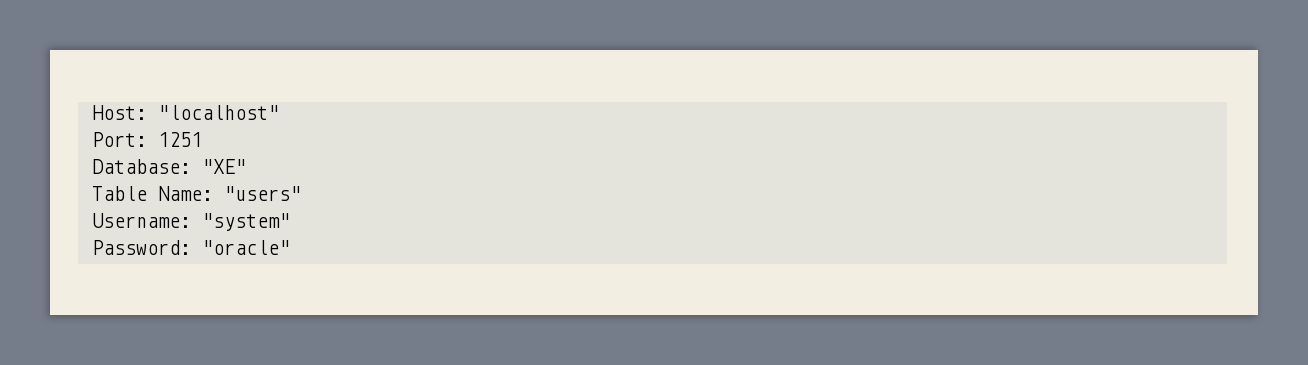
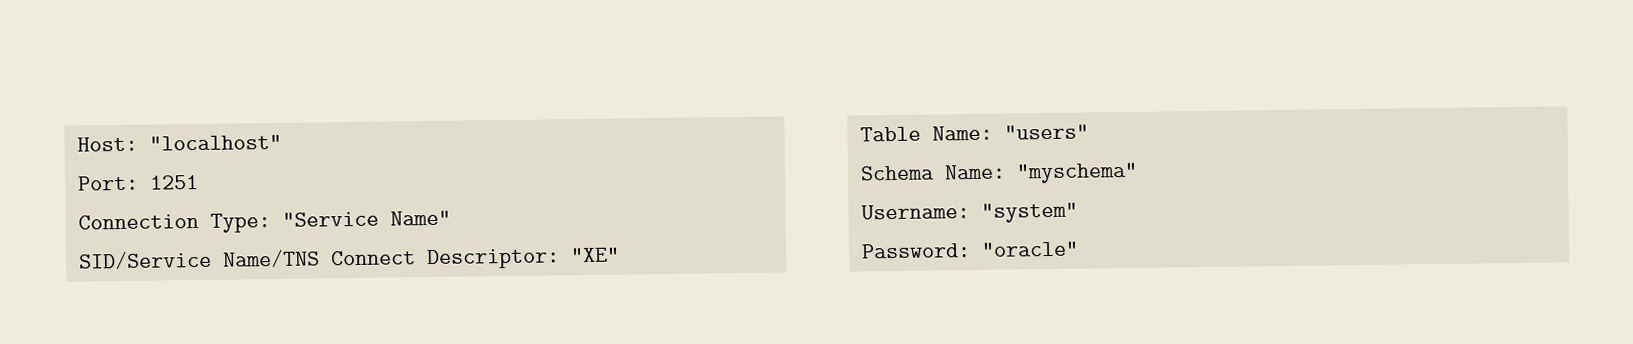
[91,159,191,174] Database: -> [77,210,451,233] [77,248,560,270] Connection Type: "Service Name" // SID/Service Name/TNS Connect Descriptor:
(301, 193) none -> [859,162,1138,184] // Schema Name: "myschema"

